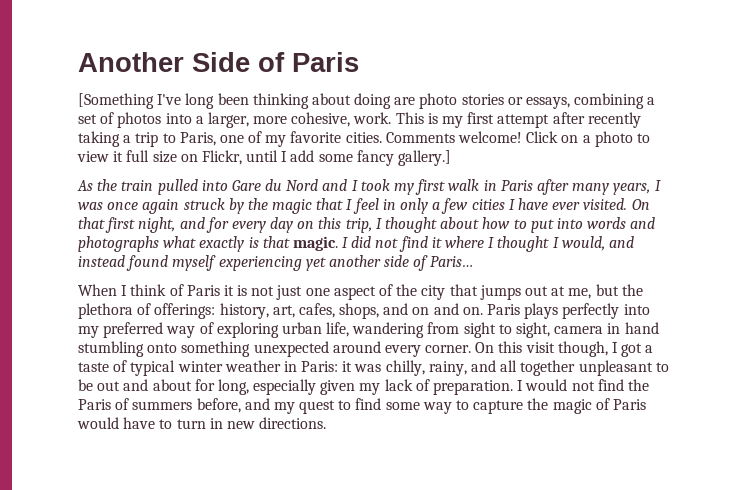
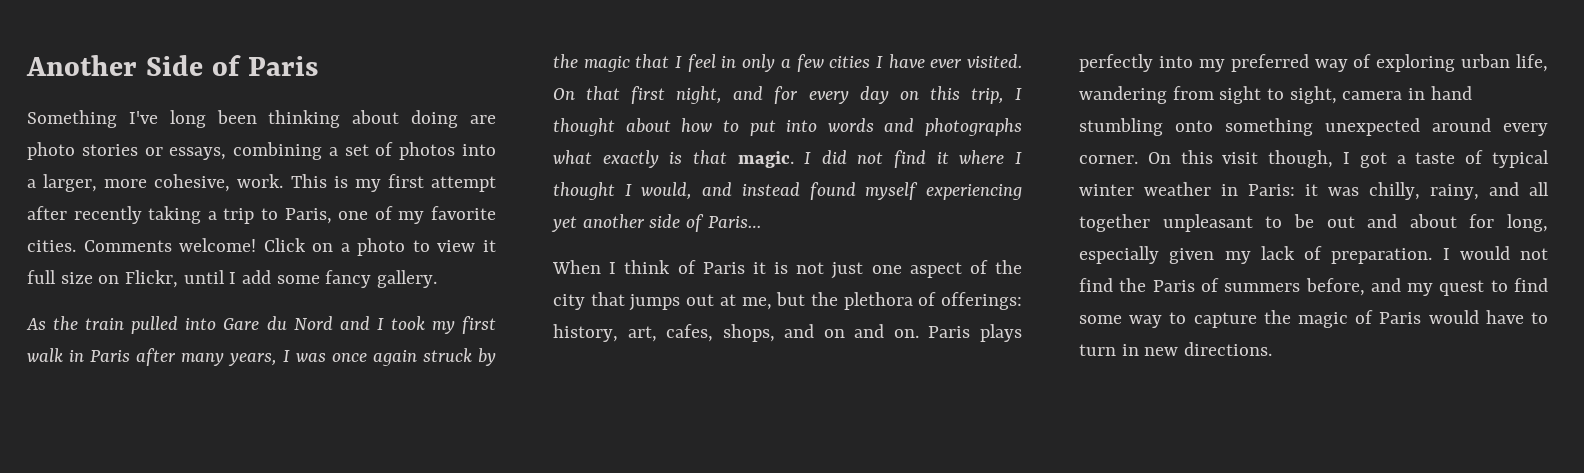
[78,93,154,109] [Something -> [27,110,117,128] Something
[398,150,452,166] gallery.] -> [377,270,438,288] gallery.

